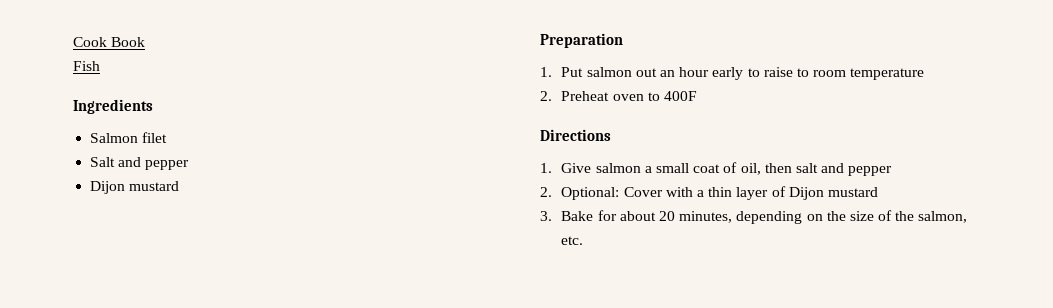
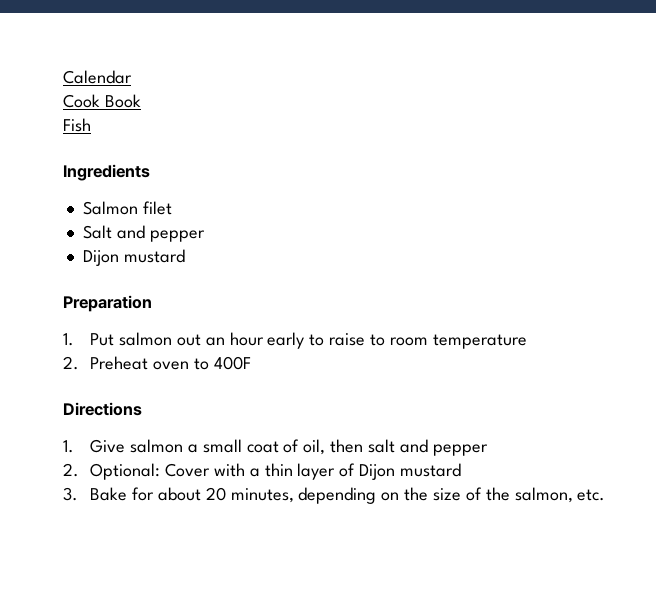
(73, 42) none -> [63,70,132,84] Calendar //

